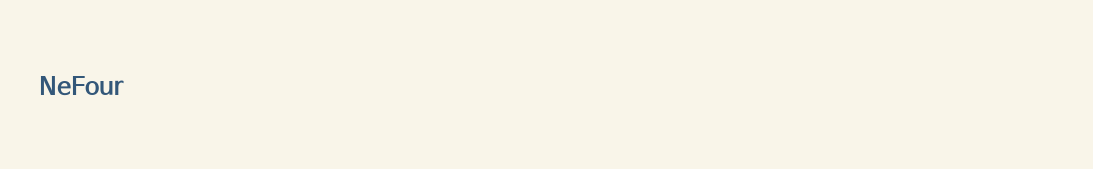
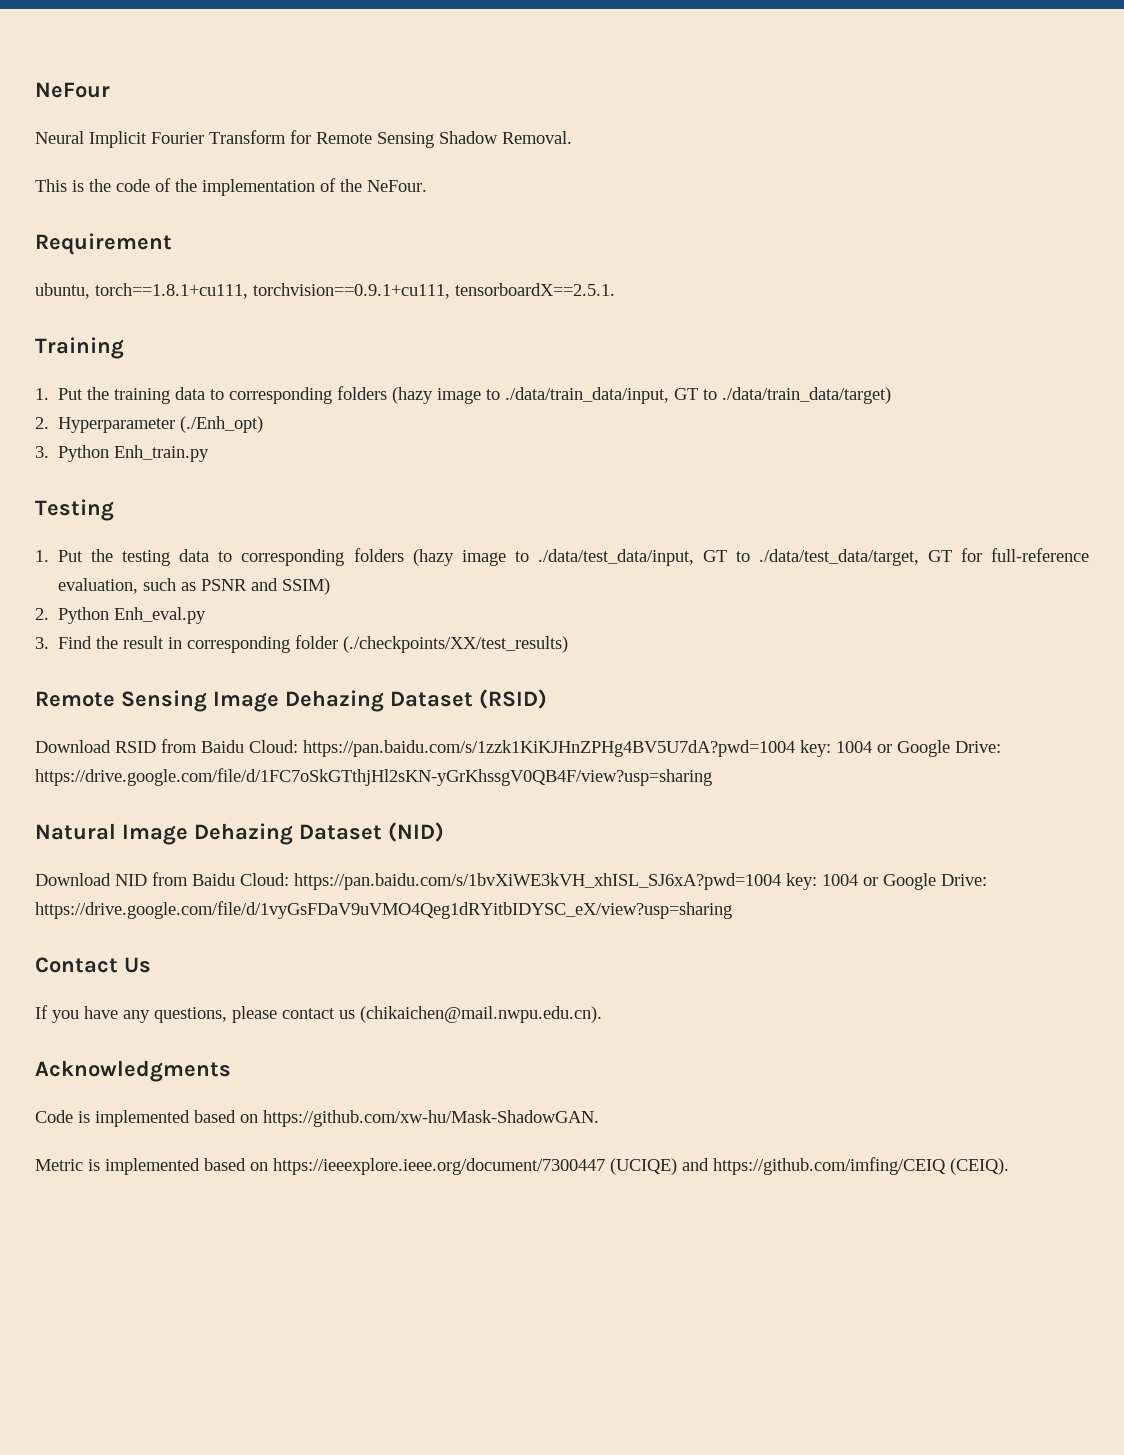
(124, 86) none -> [35,130,572,148] [35,178,427,196] [35,233,172,255] [35,283,615,299] [35,337,124,359] [35,386,892,404] [35,416,264,433] [35,445,210,462] [35,499,114,521] [35,548,1089,566] [58,578,331,595] [35,607,207,624] [35,635,569,653] [35,689,547,712] [35,739,1001,757] [35,768,712,786] [35,822,444,845] [35,872,987,890] [35,901,732,919] [35,957,151,973] [35,1005,602,1023] [35,1060,231,1082] [35,1110,599,1127] [35,1157,1009,1175] // Neural Implicit Fourier Transform for Remote Sensing Shadow Removal. // This is the code of the implementation of the NeFour. // Requirement // ubuntu, torch==1.8.1+cu111, torchvision==0.9.1+cu111, tensorboardX==2.5.1. // Training // 1. Put the training data to corresponding folders (hazy image to ./data/train_data/input, GT to ./data/train_data/target) // 2. Hyperparameter (./Enh_opt) // 3. Python Enh_train.py // Testing // 1. Put the testing data to corresponding folders (hazy image to ./data/test_data/input, GT to ./data/test_data/target, GT for full-reference evaluation, such as PSNR and SSIM) // 2. Python Enh_eval.py // 3. Find the result in corresponding folder (./checkpoints/XX/test_results) // Remote Sensing Image Dehazing Dataset (RSID) // Download RSID from Baidu Cloud: https://pan.baidu.com/s/1zzk1KiKJHnZPHg4BV5U7dA?pwd=1004 key: 1004 or Google Drive: https://drive.google.com/file/d/1FC7oSkGTthjHl2sKN-yGrKhssgV0QB4F/view?usp=sharing // Natural Image Dehazing Dataset (NID) // Download NID from Baidu Cloud: https://pan.baidu.com/s/1bvXiWE3kVH_xhISL_SJ6xA?pwd=1004 key: 1004 or Google Drive: https://drive.google.com/file/d/1vyGsFDaV9uVMO4Qeg1dRYitbIDYSC_eX/view?usp=sharing // Contact Us // If you have any questions, please contact us (chikaichen@mail.nwpu.edu.cn). // Acknowledgments // Code is implemented based on https://github.com/xw-hu/Mask-ShadowGAN. // Metric is implemented based on https://ieeexplore.ieee.org/document/7300447 (UCIQE) and https://github.com/imfing/CEIQ (CEIQ).

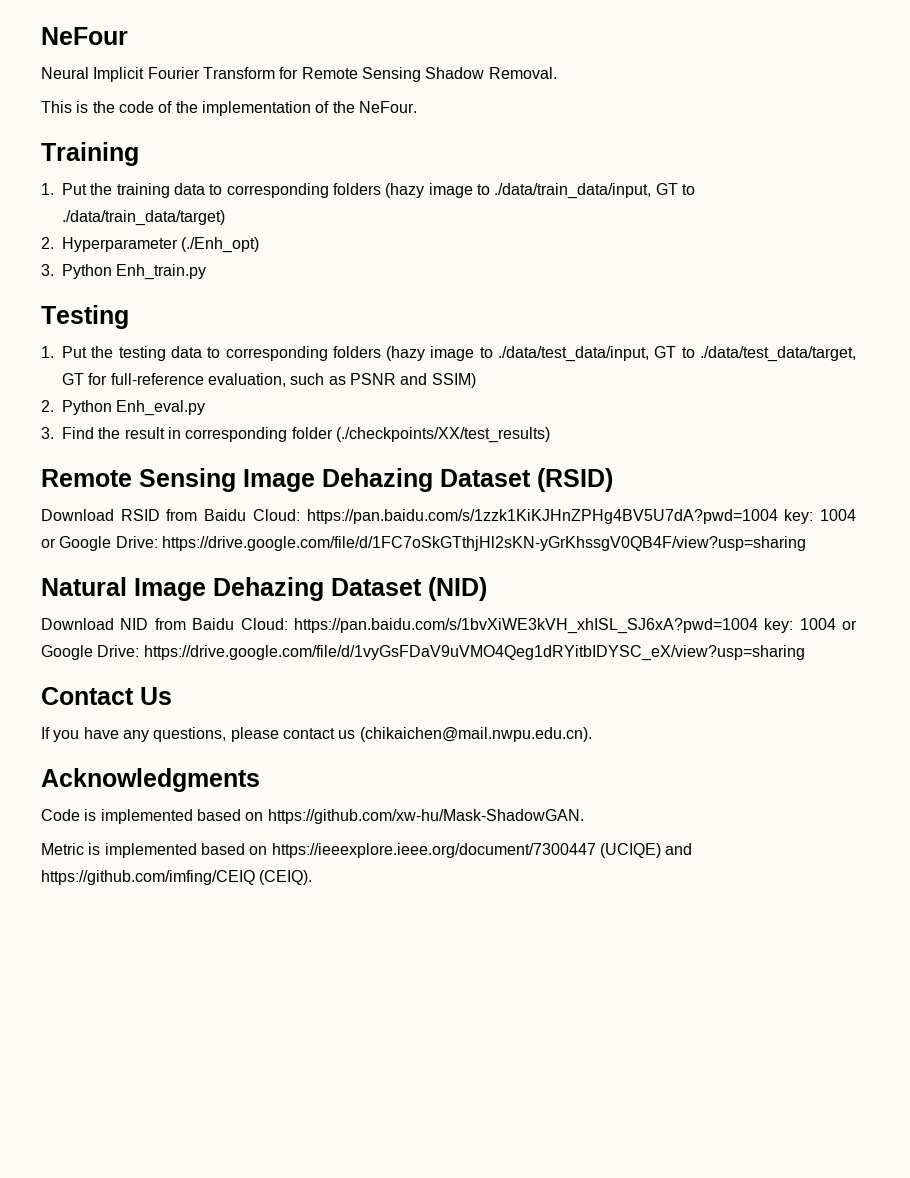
[35,233,172,255] [35,283,615,299] // Requirement // ubuntu, torch==1.8.1+cu111, torchvision==0.9.1+cu111, tensorboardX==2.5.1. -> (417, 107) none

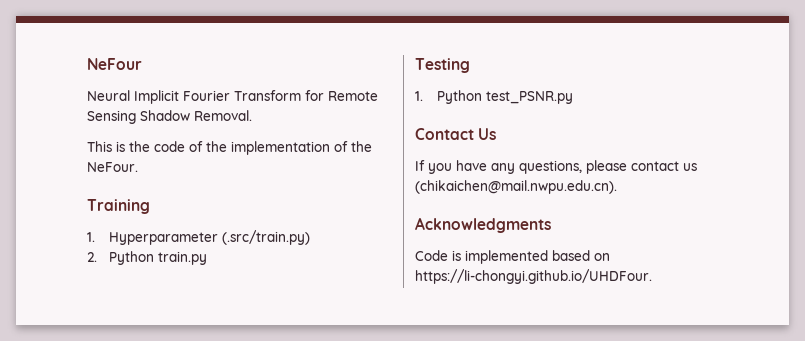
[62,183,695,199] [62,210,225,226] [41,237,260,253] [41,264,207,280] [41,305,129,329] [41,346,856,362] [62,373,476,388] [41,400,206,416] [41,427,550,443] [41,468,613,492] [41,509,856,524] [41,536,806,551] [41,577,487,601] [41,618,857,634] [41,645,805,661] Put the training data to corresponding folders (hazy image to ./data/train_data/input, GT to ./data/train_data/target) // 2. Hyperparameter (./Enh_opt) // 3. Python Enh_train.py // Testing // 1. Put the testing data to corresponding folders (hazy image to ./data/test_data/input, GT to ./data/test_data/target, GT for full-reference evaluation, such as PSNR and SSIM) // 2. Python Enh_eval.py // 3. Find the result in corresponding folder (./checkpoints/XX/test_results) // Remote Sensing Image Dehazing Dataset (RSID) // Download RSID from Baidu Cloud: https://pan.baidu.com/s/1zzk1KiKJHnZPHg4BV5U7dA?pwd=1004 key: 1004 or Google Drive: https://drive.google.com/file/d/1FC7oSkGTthjHl2sKN-yGrKhssgV0QB4F/view?usp=sharing // Natural Image Dehazing Dataset (NID) // Download NID from Baidu Cloud: https://pan.baidu.com/s/1bvXiWE3kVH_xhISL_SJ6xA?pwd=1004 key: 1004 or Google Drive: https://drive.google.com/file/d/1vyGsFDaV9uVMO4Qeg1dRYitbIDYSC_eX/view?usp=sharing -> [109,230,311,245] [87,251,208,265] [415,58,470,73] [415,90,574,104] Hyperparameter (.src/train.py) // 2. Python train.py // Testing // 1. Python test_PSNR.py
[267,809,584,824] [41,843,693,858] [41,870,313,885] https://github.com/xw-hu/Mask-ShadowGAN. // Metric is implemented based on https://ieeexplore.ieee.org/document/7300447 (UCIQE) and https://github.com/imfing/CEIQ (CEIQ). -> [415,269,652,284] https://li-chongyi.github.io/UHDFour.

